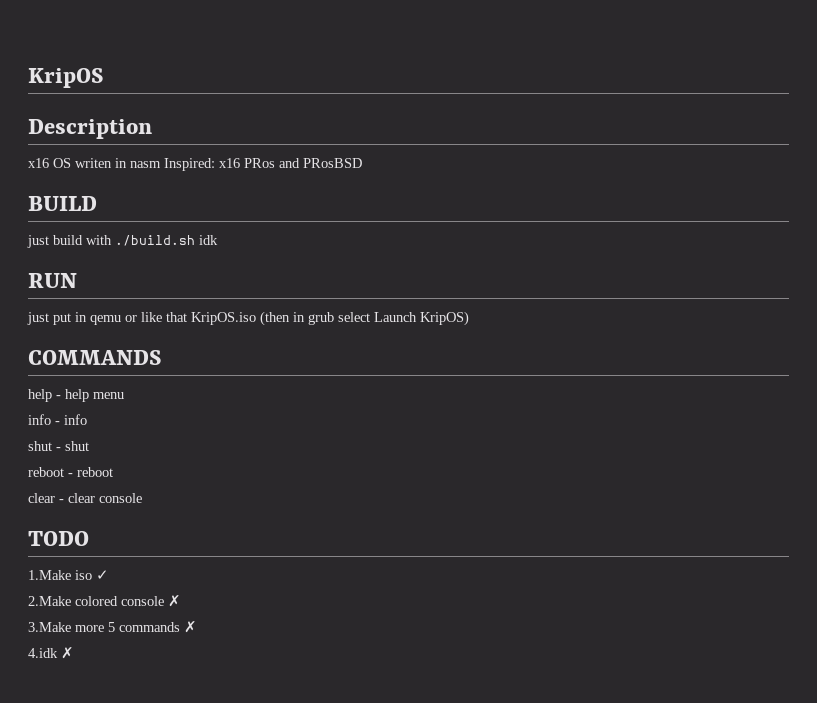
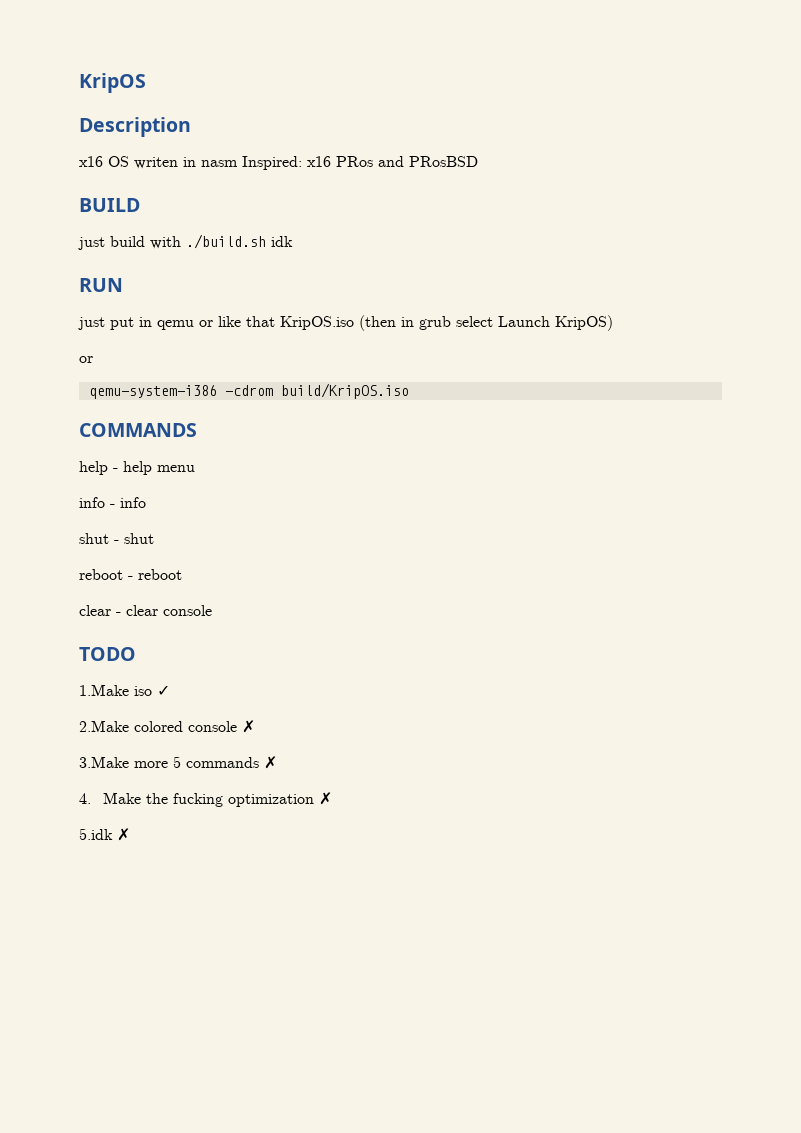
(469, 318) none -> [79,356,93,363] [88,383,409,399] // or // qemu-system-i386 -cdrom build/KripOS.iso
[28,647,74,659] 4.idk ✗ -> [79,792,333,807] [79,828,130,841] 4. Make the fucking optimization ✗ // 5.idk ✗

